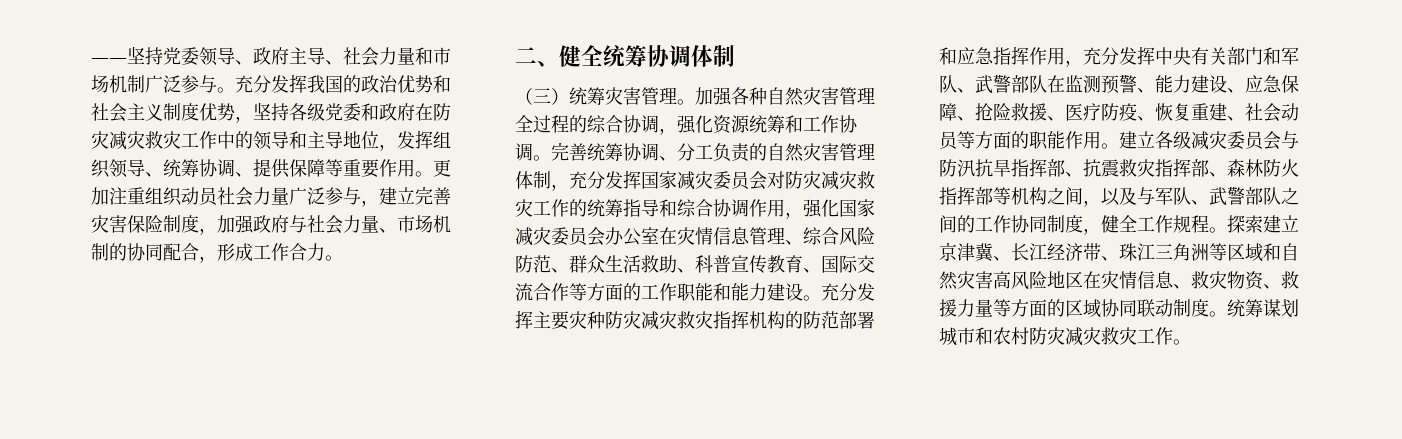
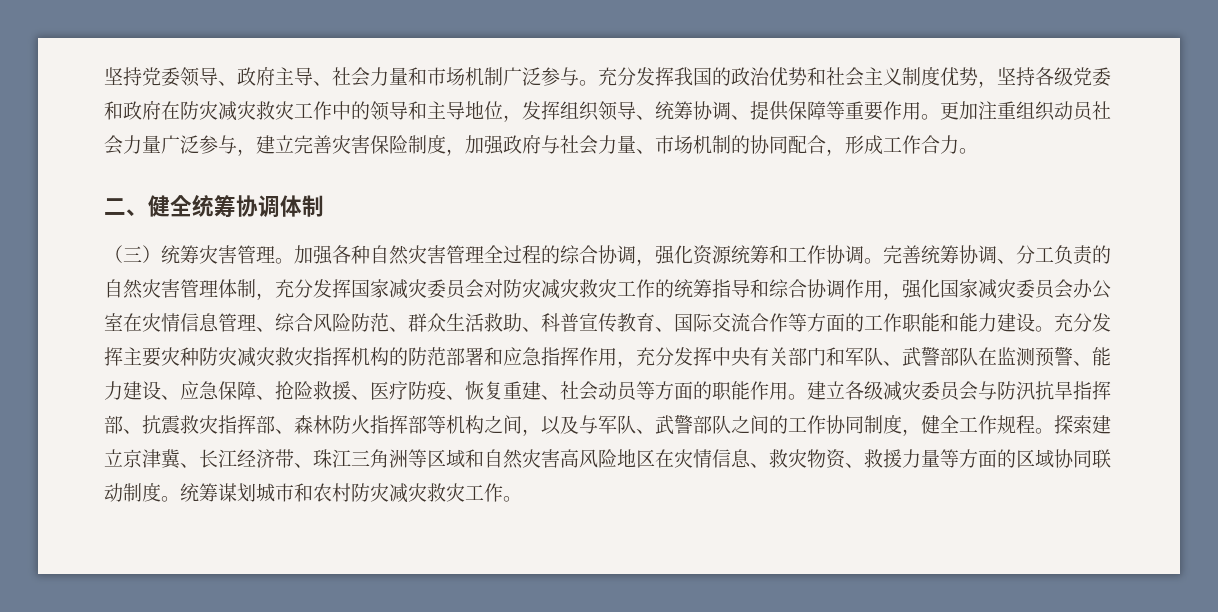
[91,58,127,63] —— -> (104, 76) none

